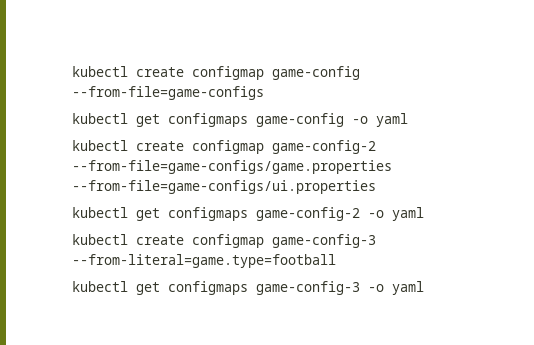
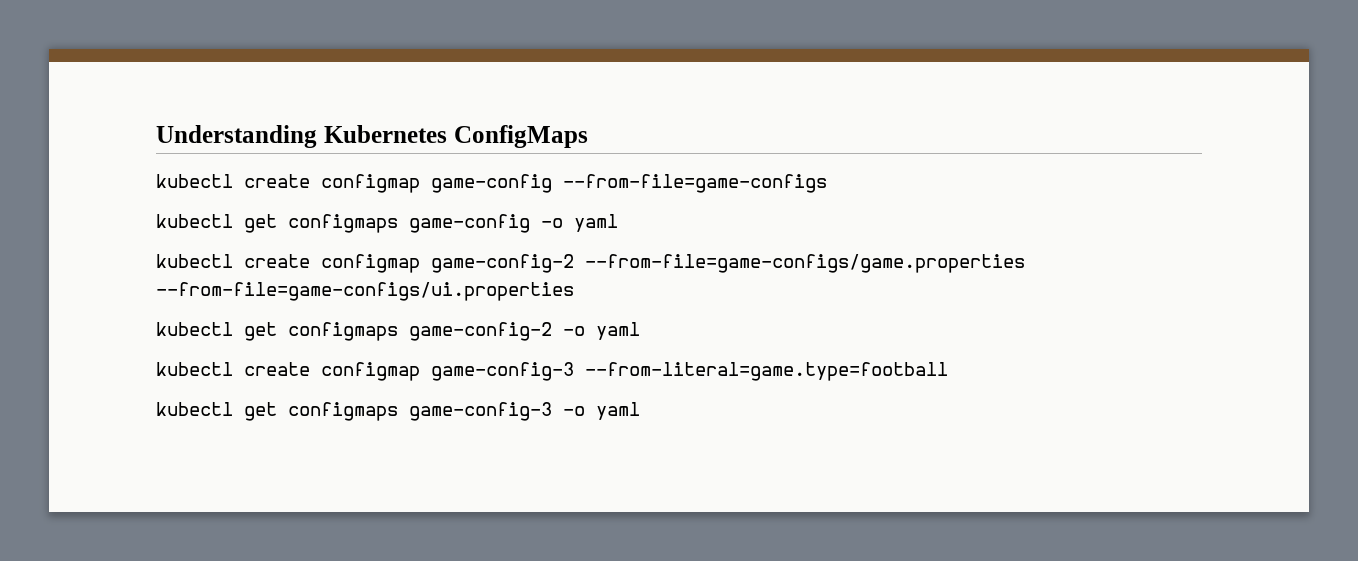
(72, 71) none -> [156,125,588,148] Understanding Kubernetes ConfigMaps //

